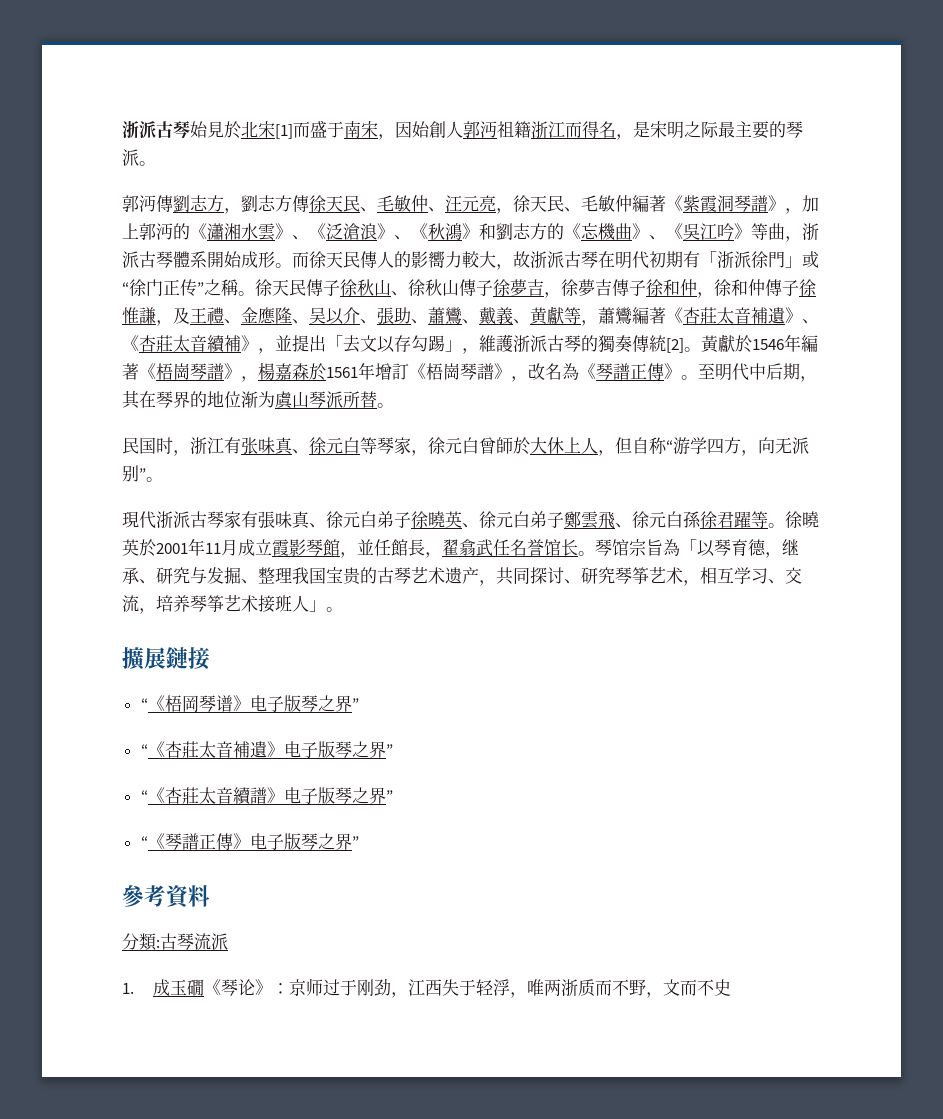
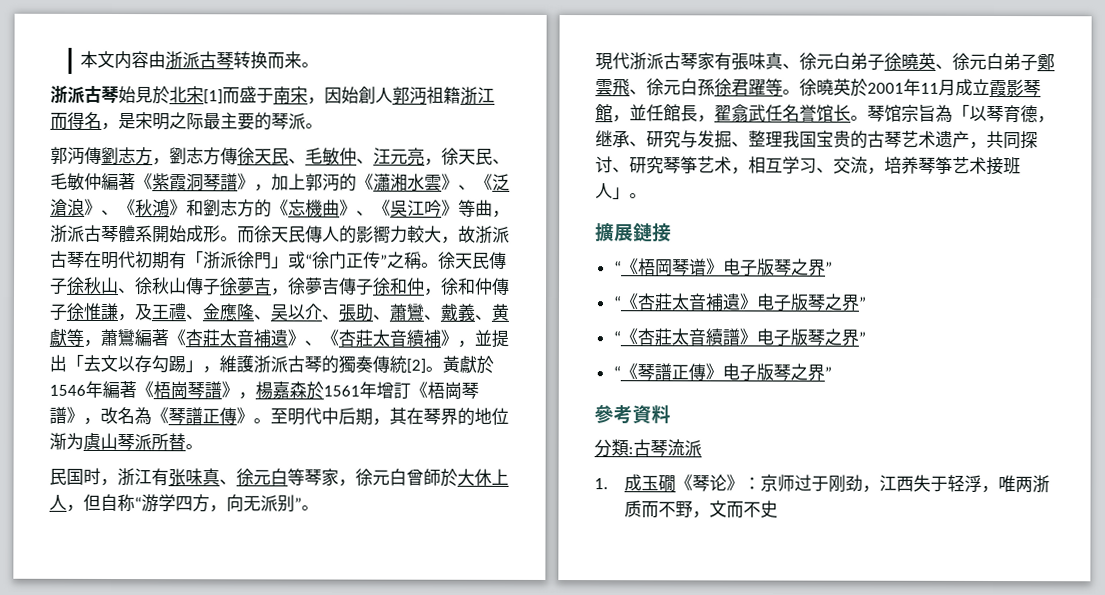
(122, 129) none -> [80,50,320,70] 本文内容由浙派古琴转换而来。 //

